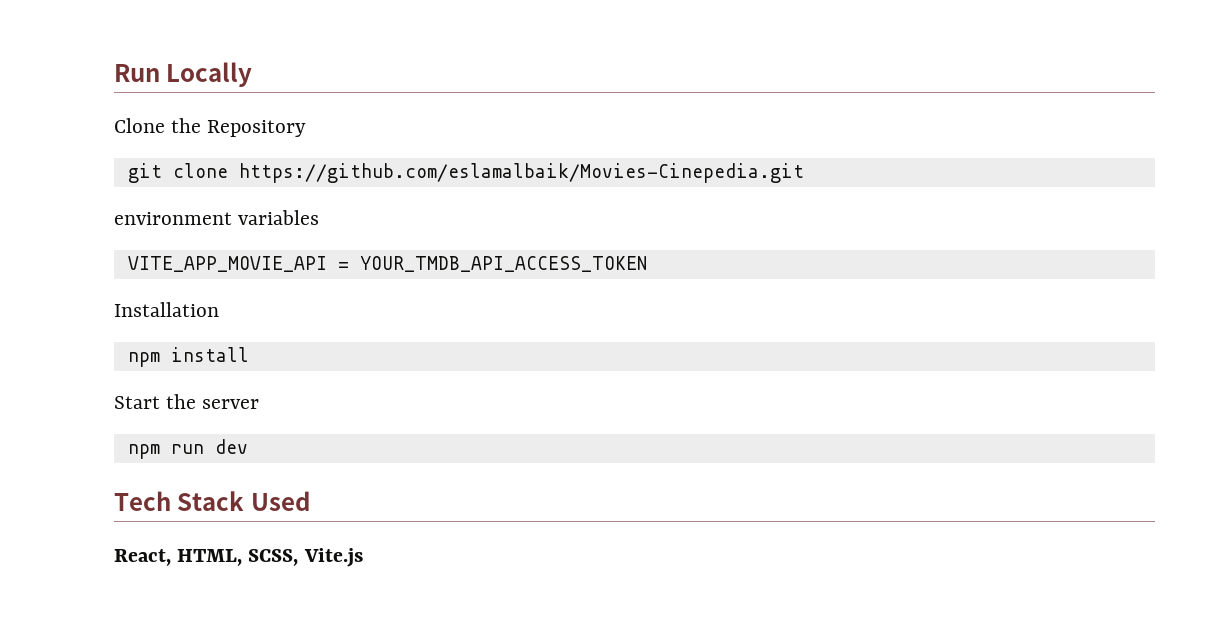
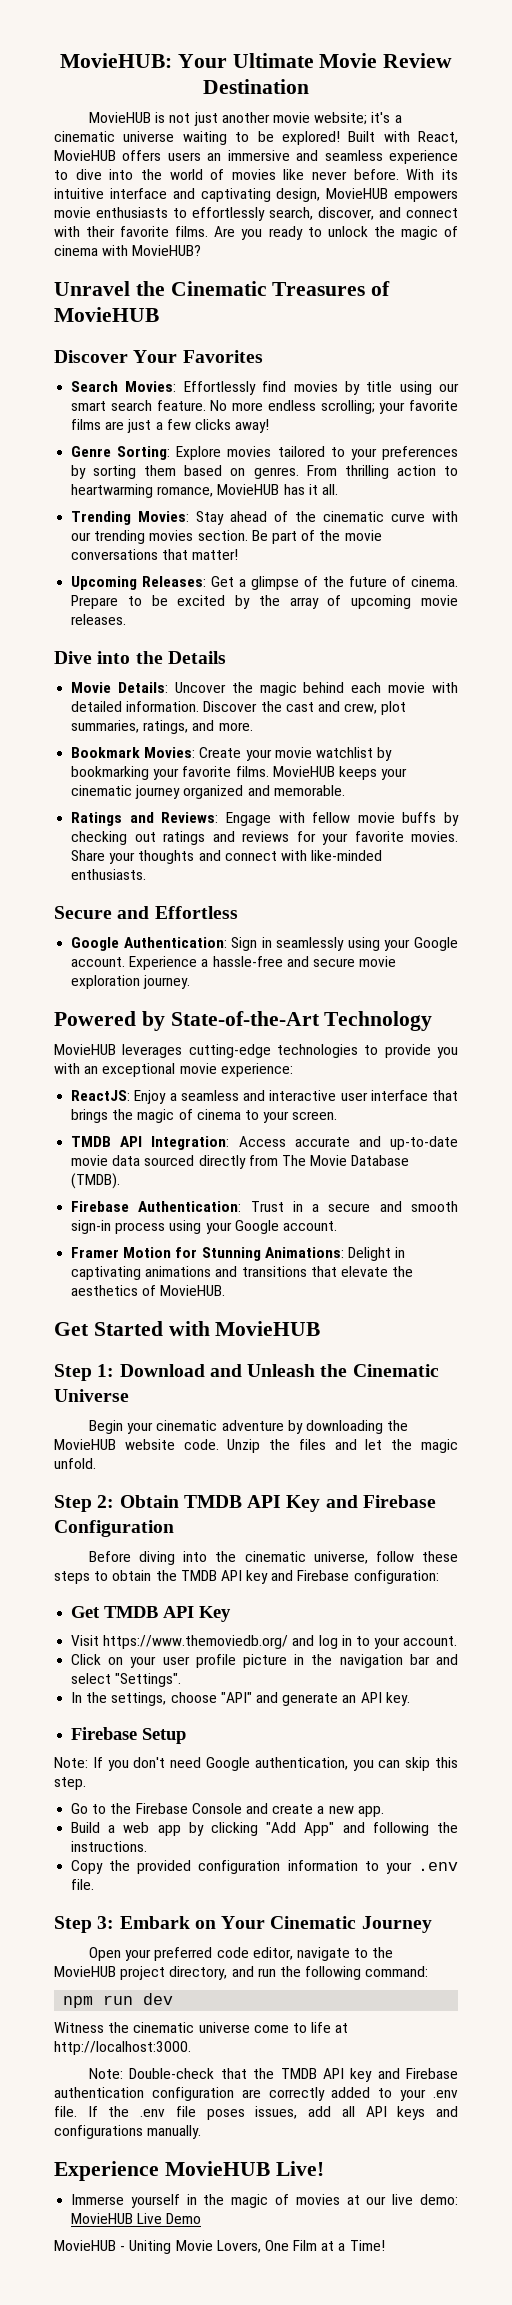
[114,62,253,87] [114,118,307,137] [127,163,804,183] [114,210,320,225] [127,256,647,272] [114,302,219,317] [127,347,249,367] [114,394,260,409] [127,439,248,459] [114,491,310,511] [114,548,363,567] Run Locally // Clone the Repository // git clone https://github.com/eslamalbaik/Movies-Cinepedia.git // environment variables // VITE_APP_MOVIE_API = YOUR_TMDB_API_ACCESS_TOKEN // Installation // npm install // Start the server // npm run dev // Tech Stack Used // React, HTML, SCSS, Vite.js -> [59,53,453,68] [203,79,309,94] [89,112,402,126] [54,131,458,145] [54,150,458,164] [54,169,458,180] [54,188,458,202] [54,207,458,221] [54,226,458,240] [54,245,202,256] [54,281,391,296] [54,307,159,322] [54,350,263,363] [71,381,459,395] [71,400,458,414] [71,419,270,433] [71,446,458,460] [71,465,458,479] [71,484,338,498] [71,511,458,525] [71,530,382,544] [71,549,239,560] [71,576,459,590] [71,595,458,609] [71,614,127,625] [54,651,226,664] [71,682,458,696] [71,701,407,715] [71,720,253,734] [71,747,393,761] [71,766,408,780] [71,785,345,799] [71,812,459,826] [71,831,458,845] [71,850,383,864] [71,869,147,880] [54,906,238,919] [71,937,458,951] [71,956,397,970] [71,975,191,989] [54,1011,433,1031] [54,1044,458,1058] [54,1063,293,1077] [71,1090,458,1104] [71,1109,338,1123] [71,1136,458,1150] [71,1155,410,1169] [71,1173,121,1189] [71,1201,458,1212] [71,1220,337,1234] [71,1247,406,1261] [71,1266,414,1280] [71,1285,226,1296] [54,1321,321,1336] [54,1364,439,1381] [54,1389,129,1402] [89,1420,409,1434] [54,1439,458,1453] [54,1458,96,1469] [54,1495,436,1512] [54,1520,174,1537] [89,1551,458,1565] [54,1570,439,1584] [71,1606,232,1622] [71,1635,458,1649] [71,1654,458,1668] [71,1673,182,1687] [71,1692,410,1706] [71,1727,187,1744] [54,1757,459,1771] [54,1777,86,1790] [71,1803,384,1817] [71,1822,458,1836] [71,1841,148,1852] [71,1860,458,1874] [71,1879,95,1890] [54,1916,432,1933] [89,1947,394,1961] [54,1966,429,1980] [63,1993,174,2008] [54,2022,349,2033] [54,2041,191,2055] [89,2068,458,2082] [54,2087,458,2101] [54,2106,459,2120] [54,2125,202,2139] [54,2161,324,2181] [71,2194,458,2208] [71,2213,202,2224] [54,2240,385,2254] MovieHUB: Your Ultimate Movie Review Destination // MovieHUB is not just another movie website; it's a cinematic universe waiting to be explored! Built with React, MovieHUB offers users an immersive and seamless experience to dive into the world of movies like never before. With its intuitive interface and captivating design, MovieHUB empowers movie enthusiasts to effortlessly search, discover, and connect with their favorite films. Are you ready to unlock the magic of cinema with MovieHUB? // Unravel the Cinematic Treasures of MovieHUB // Discover Your Favorites // Search Movies: Effortlessly find movies by title using our smart search feature. No more endless scrolling; your favorite films are just a few clicks away! // Genre Sorting: Explore movies tailored to your preferences by sorting them based on genres. From thrilling action to heartwarming romance, MovieHUB has it all. // Trending Movies: Stay ahead of the cinematic curve with our trending movies section. Be part of the movie conversations that matter! // Upcoming Releases: Get a glimpse of the future of cinema. Prepare to be excited by the array of upcoming movie releases. // Dive into the Details // Movie Details: Uncover the magic behind each movie with detailed information. Discover the cast and crew, plot summaries, ratings, and more. // Bookmark Movies: Create your movie watchlist by bookmarking your favorite films. MovieHUB keeps your cinematic journey organized and memorable. // Ratings and Reviews: Engage with fellow movie buffs by checking out ratings and reviews for your favorite movies. Share your thoughts and connect with like-minded enthusiasts. // Secure and Effortless // Google Authentication: Sign in seamlessly using your Google account. Experience a hassle-free and secure movie exploration journey. // Powered by State-of-the-Art Technology // MovieHUB leverages cutting-edge technologies to provide you with an exceptional movie experience: // ReactJS: Enjoy a seamless and interactive user interface that brings the magic of cinema to your screen. // TMDB API Integration: Access accurate and up-to-date movie data sourced directly from The Movie Database (TMDB). // Firebase Authentication: Trust in a secure and smooth sign-in process using your Google account. // Framer Motion for Stunning Animations: Delight in captivating animations and transitions that elevate the aesthetics of MovieHUB. // Get Started with MovieHUB // Step 1: Download and Unleash the Cinematic Universe // Begin your cinematic adventure by downloading the MovieHUB website code. Unzip the files and let the magic unfold. // Step 2: Obtain TMDB API Key and Firebase Configuration // Before diving into the cinematic universe, follow these steps to obtain the TMDB API key and Firebase configuration: // Get TMDB API Key // Visit https://www.themoviedb.org/ and log in to your account. // Click on your user profile picture in the navigation bar and select "Settings". // In the settings, choose "API" and generate an API key. // Firebase Setup // Note: If you don't need Google authentication, you can skip this step. // Go to the Firebase Console and create a new app. // Build a web app by clicking "Add App" and following the instructions. // Copy the provided configuration information to your .env file. // Step 3: Embark on Your Cinematic Journey // Open your preferred code editor, navigate to the MovieHUB project directory, and run the following command: // npm run dev // Witness the cinematic universe come to life at http://localhost:3000. // Note: Double-check that the TMDB API key and Firebase authentication configuration are correctly added to your .env file. If the .env file poses issues, add all API keys and configurations manually. // Experience MovieHUB Live! // Immerse yourself in the magic of movies at our live demo: MovieHUB Live Demo // MovieHUB - Uniting Movie Lovers, One Film at a Time!

